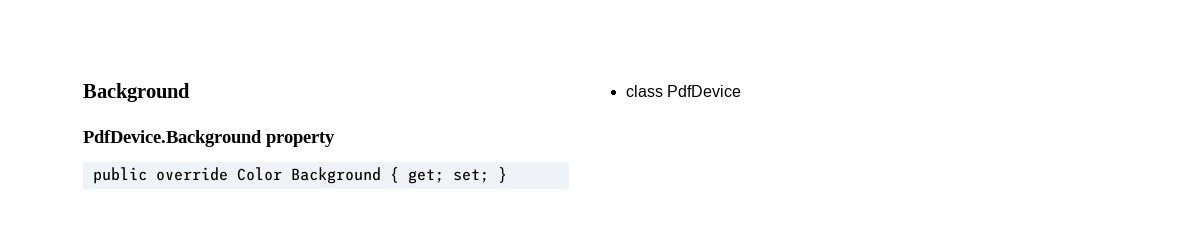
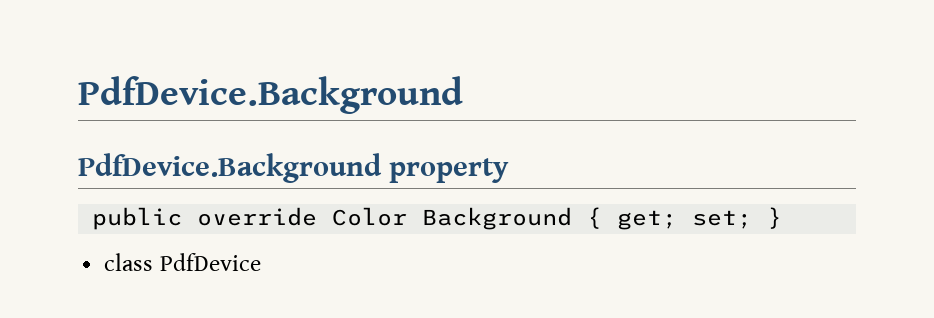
[83,83,190,102] Background -> [78,76,463,114] PdfDevice.Background

